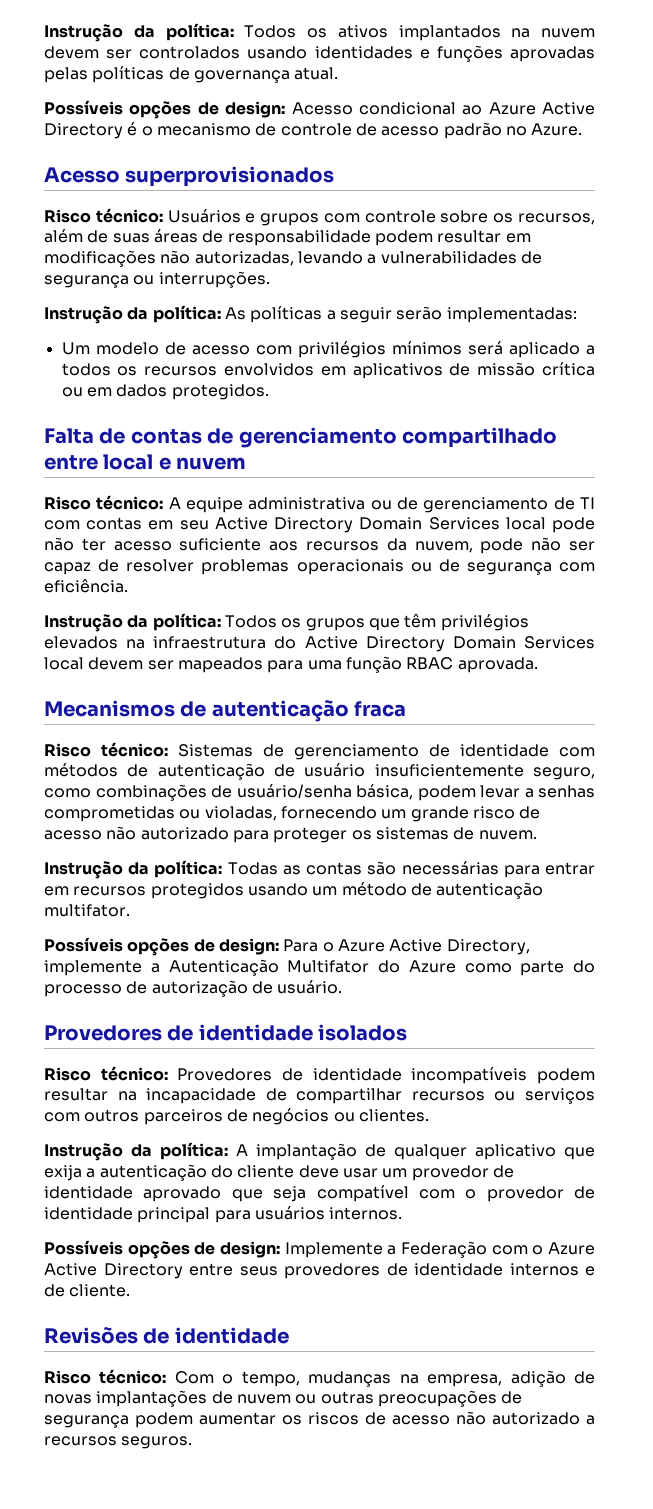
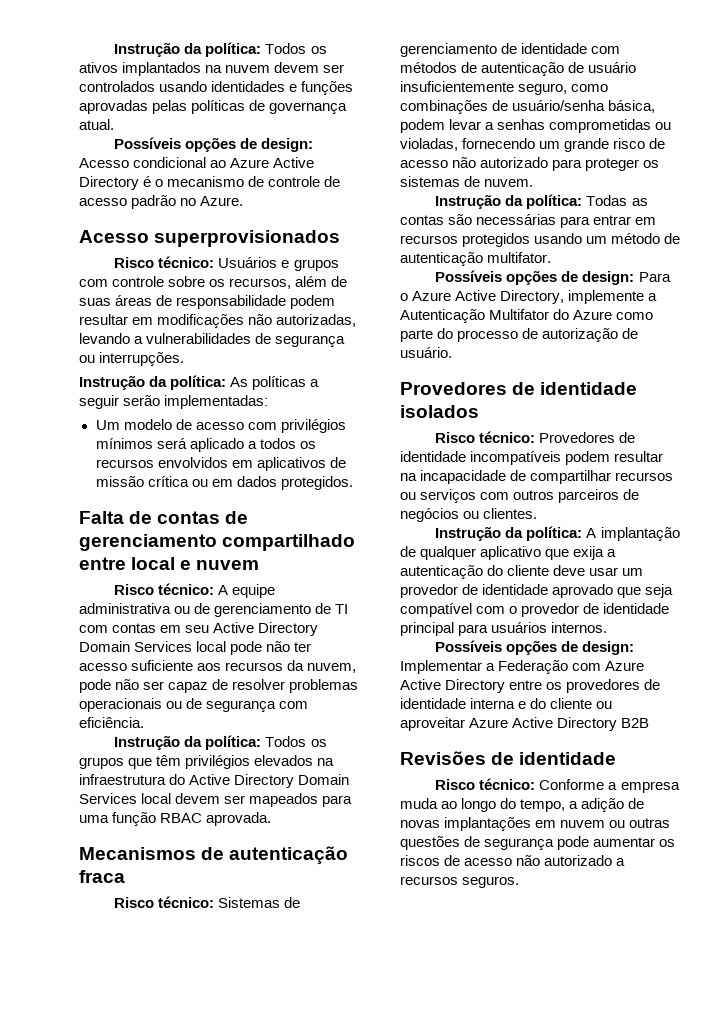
[284,1242,383,1258] Implemente -> [400,660,482,674] Implementar
[532,1245,544,1255] o -> (602, 667) none
[239,1266,278,1276] seus -> [546,682,563,690] os
[509,1263,595,1276] [44,1284,131,1297] internos e de cliente. -> [470,698,613,709] [400,717,650,731] interna e do cliente ou aproveitar Azure Active Directory B2B
[174,1371,503,1387] Com o tempo, mudanças na empresa, -> [539,779,680,793] [400,798,579,812] Conforme a empresa muda ao longo do tempo, a
[211,1391,233,1404] de -> [535,820,557,828] em
[377,1390,523,1407] [44,1412,193,1428] preocupações de segurança podem -> [400,836,590,850] questões de segurança pode

